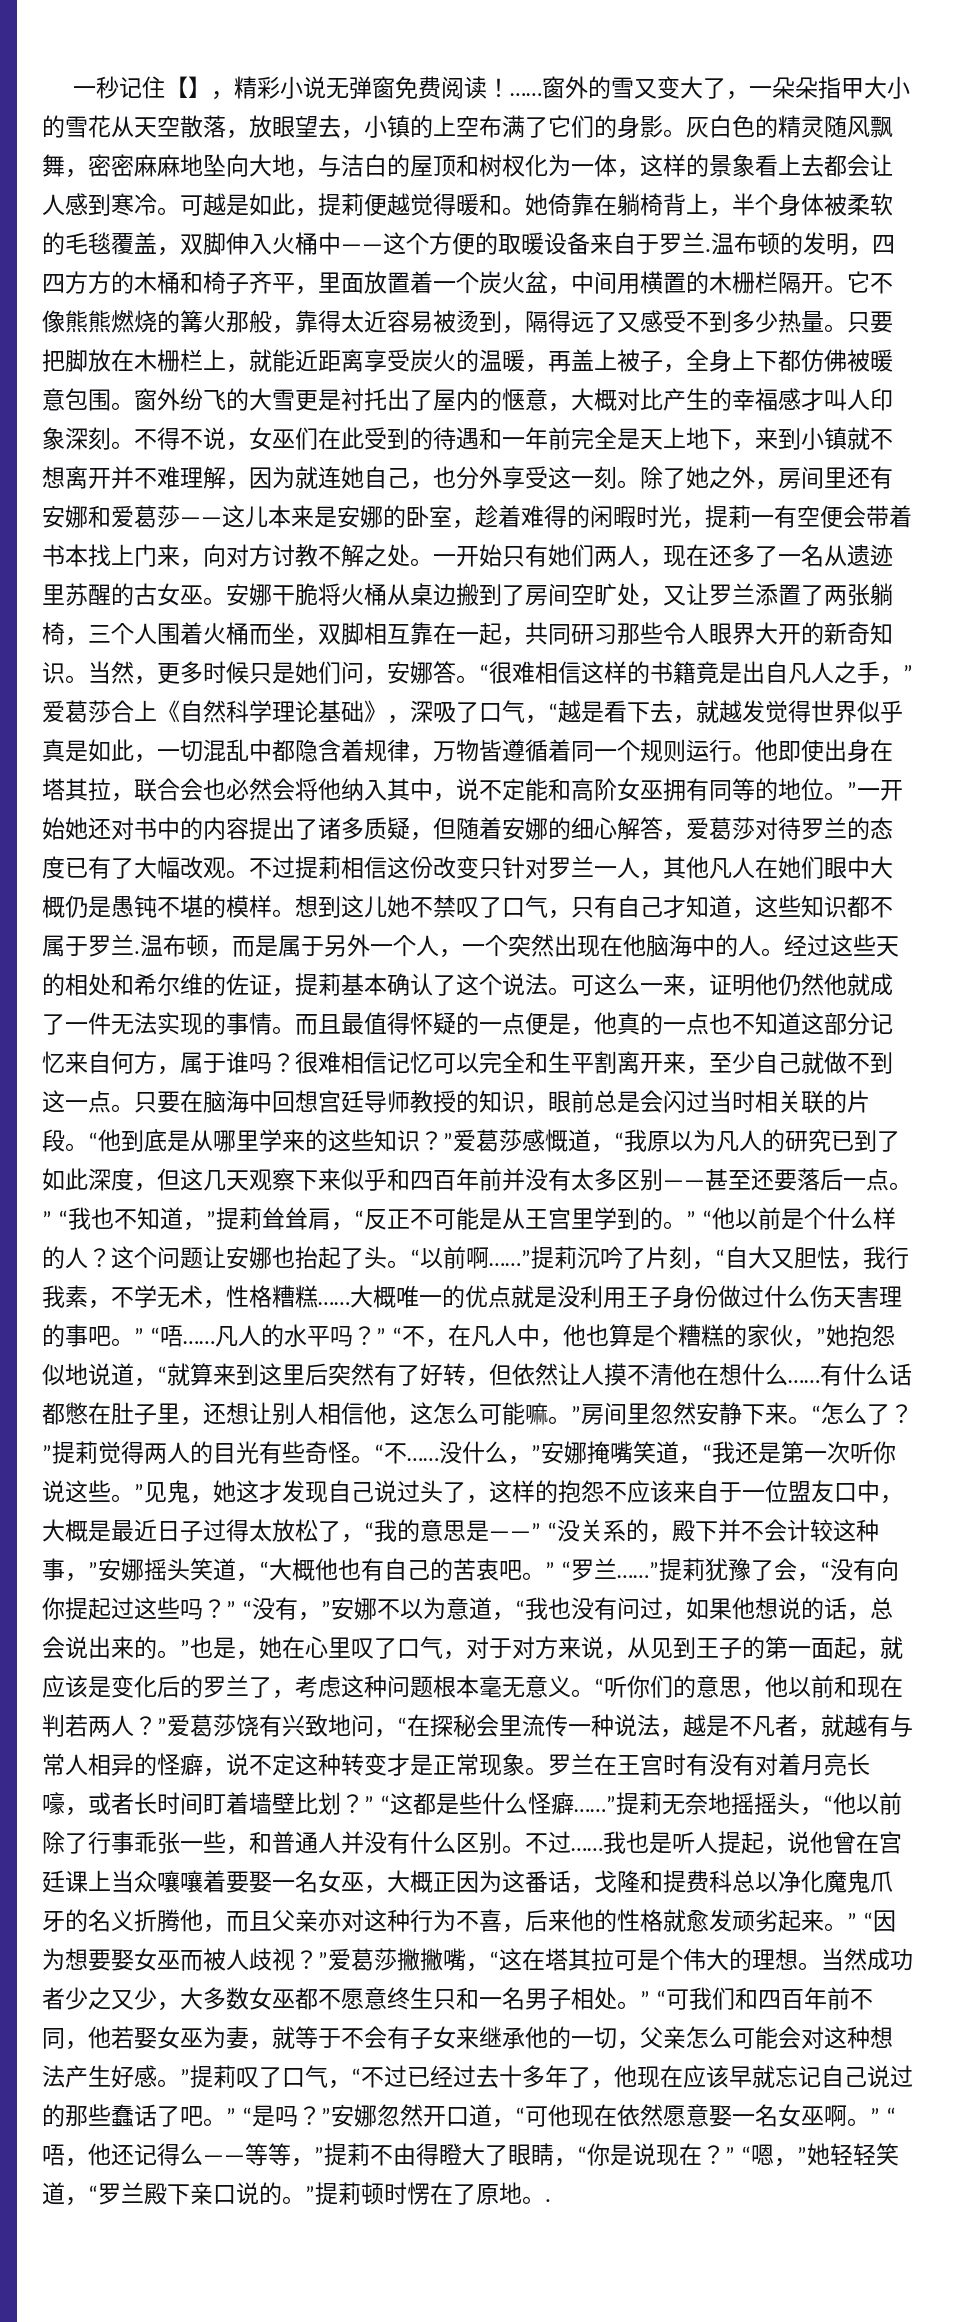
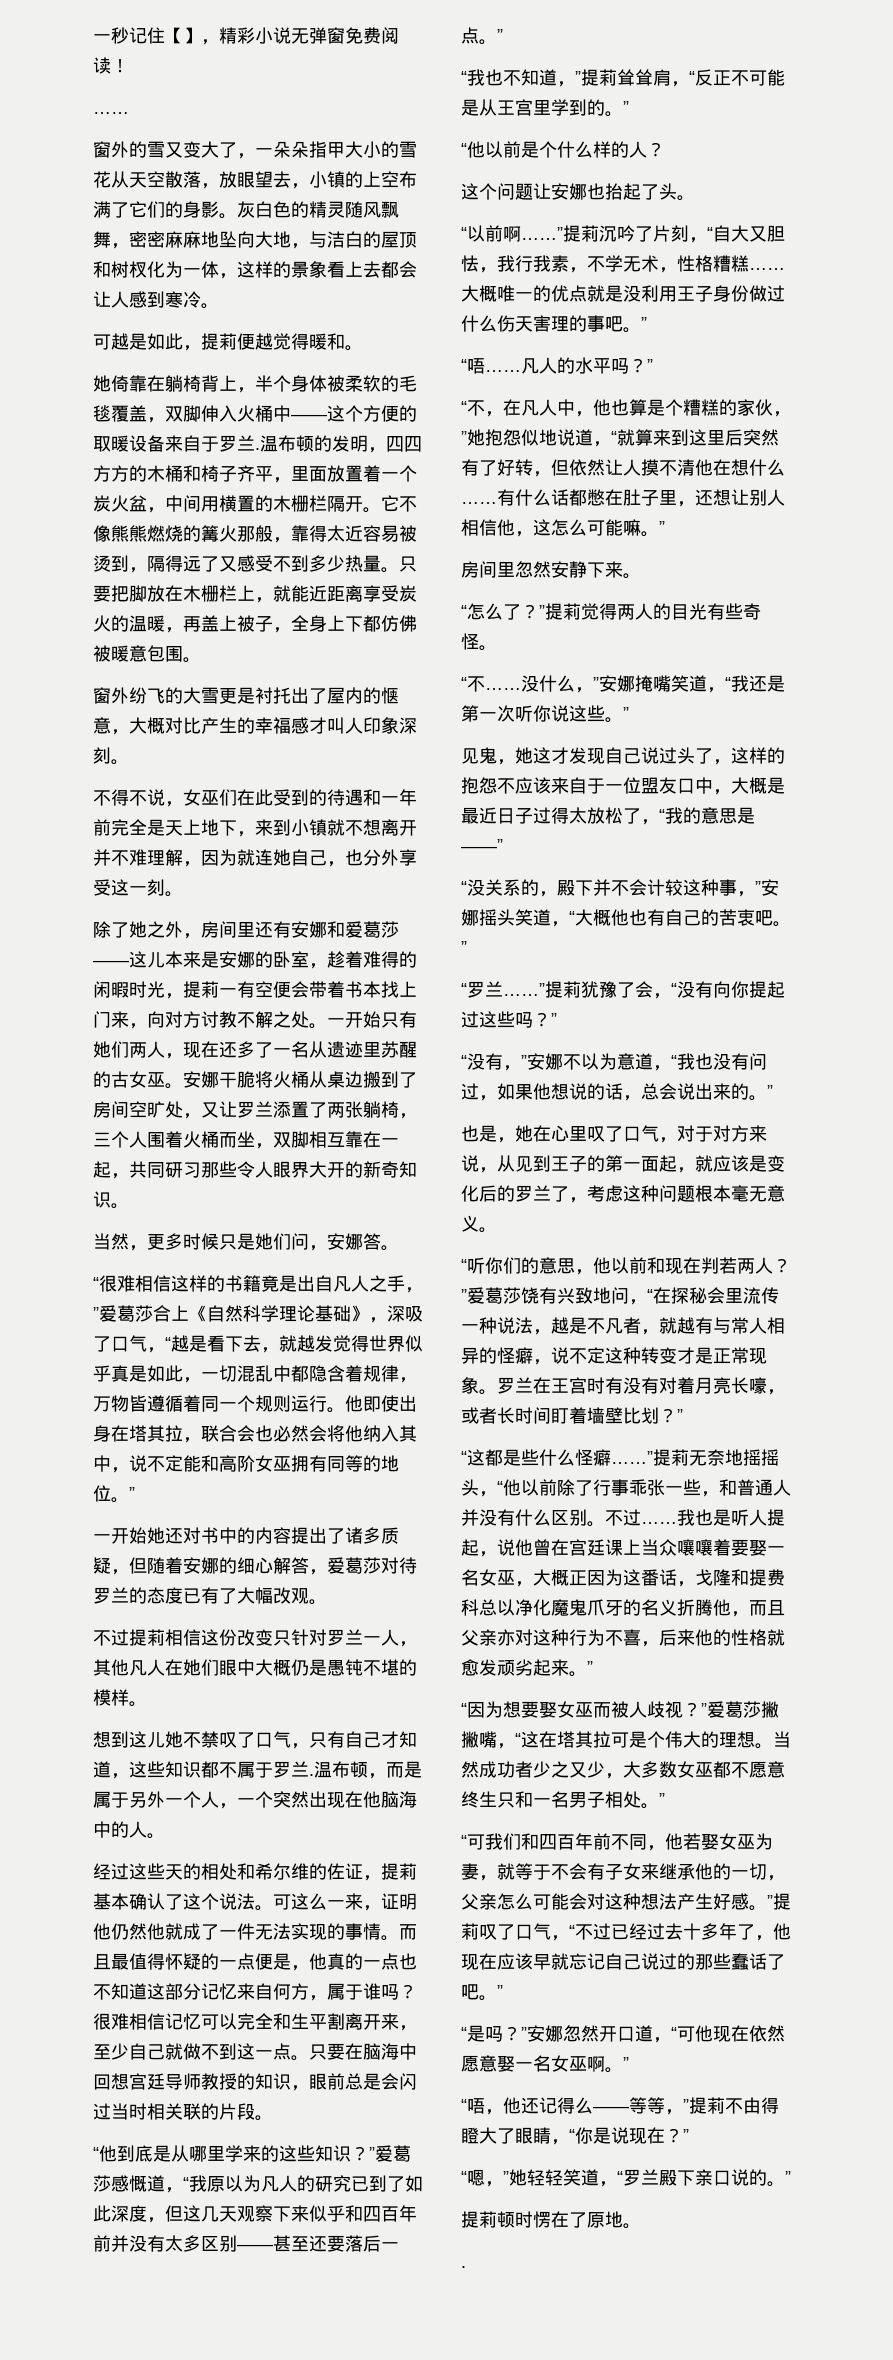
[509,93,542,96] …… -> [93,112,129,114] // …… //
(180, 211) none -> (219, 306) //
(525, 211) none -> (363, 348) //
(134, 406) none -> (201, 660) //
(134, 445) none -> (129, 762) //
(640, 484) none -> (183, 894) //
(88, 679) none -> (129, 1206) //
(479, 679) none -> (399, 1248) //
(857, 790) none -> (135, 1493) //
(249, 874) none -> (327, 1602) //
(295, 913) none -> (147, 1704) //
(784, 952) none -> (165, 1836) //
(88, 1147) none -> (273, 2118) //
(52, 1219) none -> (503, 35) //
(697, 1219) none -> (629, 107) //
(111, 1257) none -> (665, 149) //
(410, 1264) none -> (695, 198) //
(144, 1336) none -> (647, 323) //
(387, 1336) none -> (653, 365) //
(581, 1414) none -> (665, 527) //
(811, 1420) none -> (641, 576) //
(374, 1459) none -> (497, 648) //
(144, 1492) none -> (629, 713) //
(541, 1531) none -> (503, 845) //
(555, 1570) none -> (467, 947) //
(236, 1609) none -> (557, 1019) //
(190, 1648) none -> (773, 1091) //
(594, 1693) none -> (497, 1230) //
(374, 1804) none -> (683, 1415) //
(857, 1921) none -> (593, 1667) //
(650, 1999) none -> (665, 1799) //
(236, 2116) none -> (503, 1991) //
(881, 2116) none -> (629, 2063) //
(735, 2155) none -> (689, 2135) //
(315, 2194) none -> (791, 2177) //
(545, 2200) none -> (641, 2226) //

